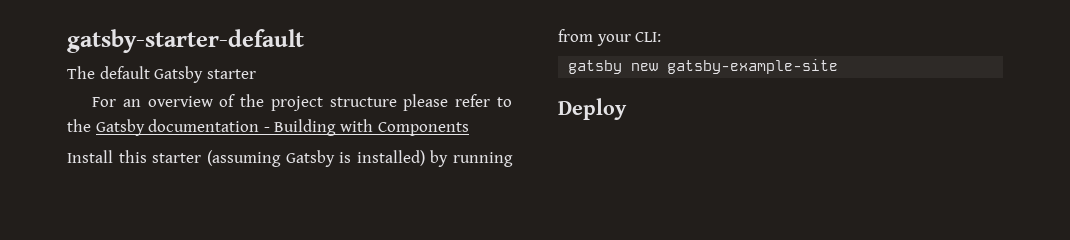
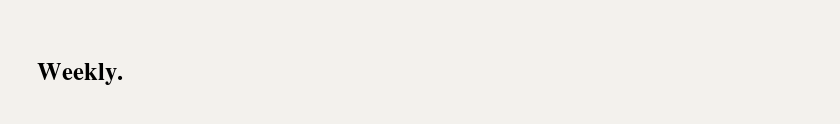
[67,29,304,53] [67,66,256,83] [92,94,512,111] [67,119,469,136] [67,150,513,167] [558,29,662,46] [568,59,839,74] [558,98,627,120] gatsby-starter-default // The default Gatsby starter // For an overview of the project structure please refer to the Gatsby documentation - Building with Components // Install this starter (assuming Gatsby is installed) by running from your CLI: // gatsby new gatsby-example-site // Deploy -> [37,63,123,85] Weekly.

